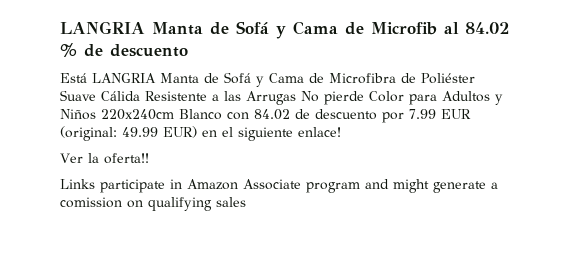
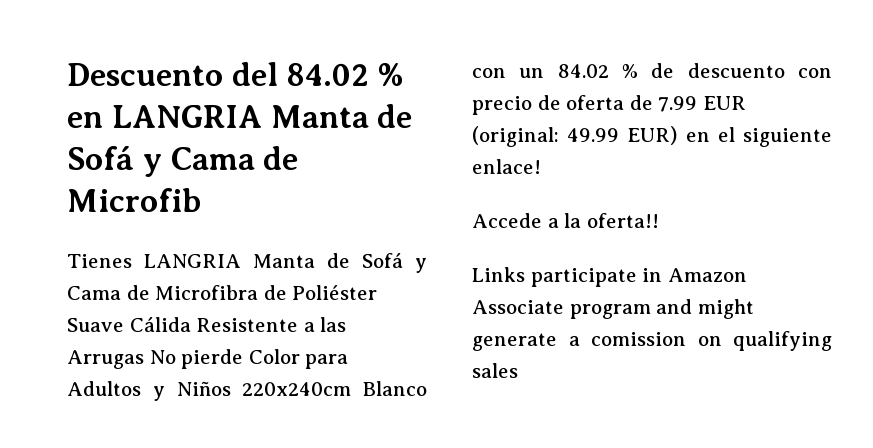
(60, 27) none -> [67,62,405,86] [67,112,103,128] Descuento del 84.02 % en
[444,22,509,34] [60,43,188,57] [60,73,87,83] al 84.02 % de descuento // Está -> [67,254,132,268] // Tienes
[254,109,404,123] 84.02 de descuento por -> [519,63,832,78] [472,95,653,115] un 84.02 % de descuento con precio de oferta de
[60,153,83,163] Ver -> [472,213,559,228] Accede a

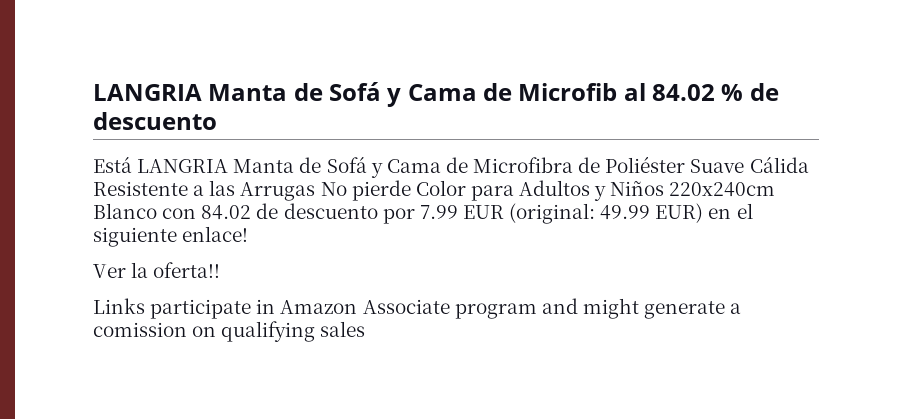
[67,62,405,86] [67,112,103,128] Descuento del 84.02 % en -> (93, 92) none
[67,254,132,268] // Tienes -> [623,83,779,101] [93,112,217,130] [93,156,132,173] al 84.02 % de descuento // Está
[519,63,832,78] [472,95,653,115] un 84.02 % de descuento con precio de oferta de -> [201,203,415,224] 84.02 de descuento por
[472,213,559,228] Accede a -> [93,264,126,278] Ver

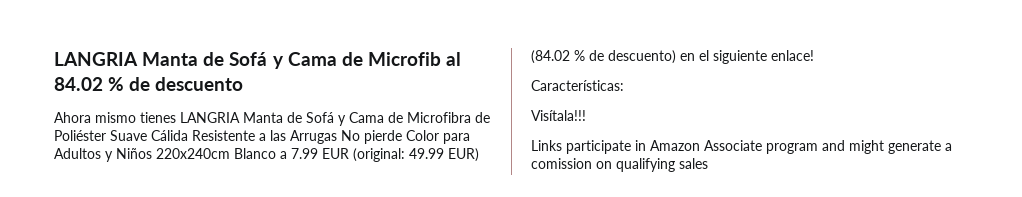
[93,156,132,173] Está -> [54,112,176,123] Ahora mismo tienes
[162,203,415,224] con 84.02 de descuento por -> [280,151,287,159] a
(704, 213) none -> [531,50,676,64] (84.02 % de descuento)
[93,262,221,278] Ver la oferta!! -> [531,80,624,91] [531,110,586,121] Características: // Visítala!!!

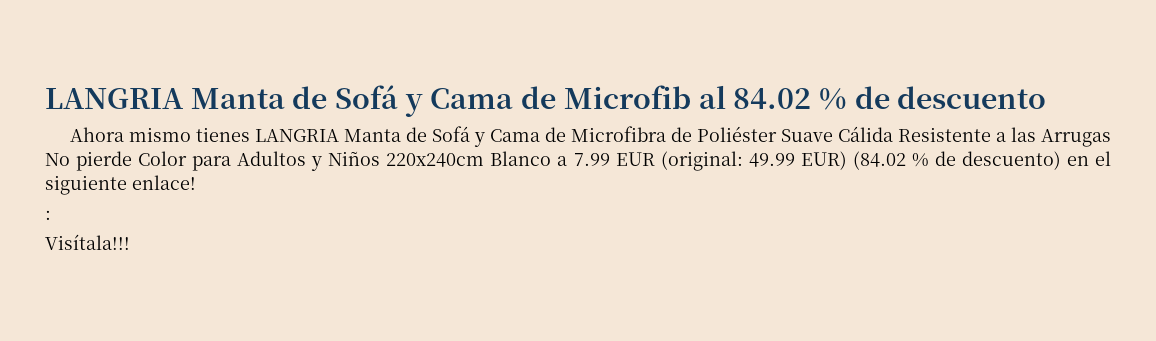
[531,80,624,91] Características: -> [45,210,51,220] :
[531,140,952,154] [531,158,708,172] // Links participate in Amazon Associate program and might generate a comission on qualifying sales -> (130, 242) none

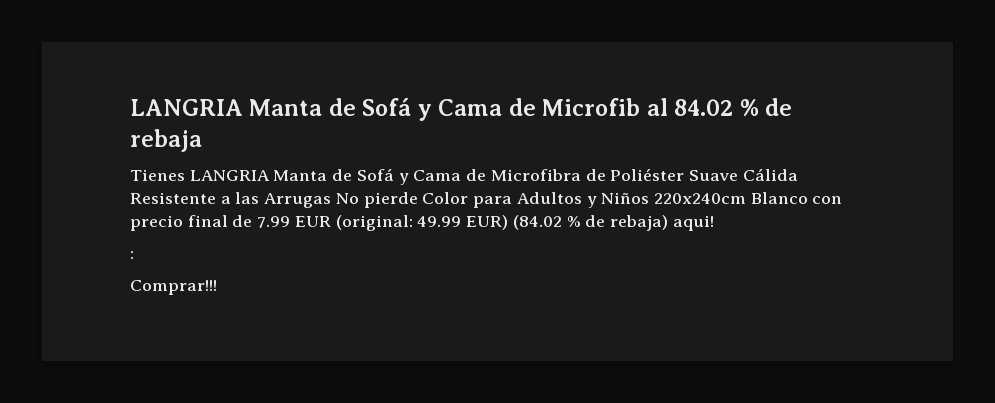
[897,86,1047,109] [69,127,250,142] descuento // Ahora mismo tienes -> [130,129,202,152] [130,169,185,181] rebaja // Tienes
[557,156,568,166] a -> [812,196,843,204] [130,215,253,231] con precio final de
[961,151,1111,170] [45,175,196,195] descuento) en el siguiente enlace! -> [609,215,714,231] rebaja) aqui!
[45,234,130,250] Visítala!!! -> [130,280,217,295] Comprar!!!

